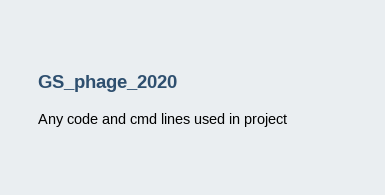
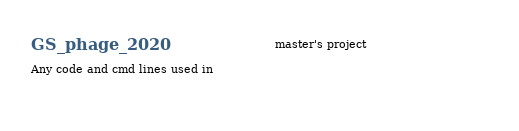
(240, 118) none -> [275,40,323,48] master's

